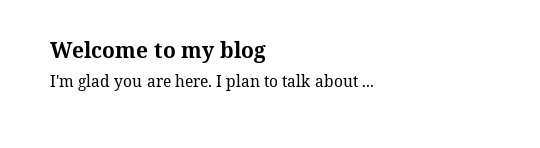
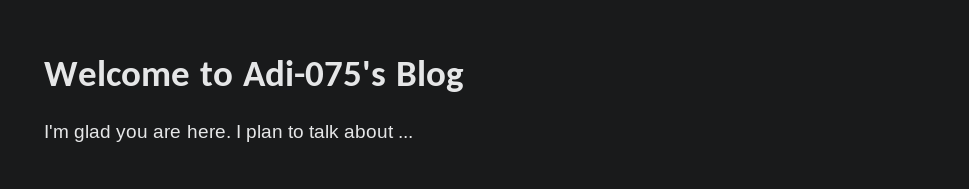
[181,41,267,63] my blog -> [242,60,464,92] Adi-075's Blog

